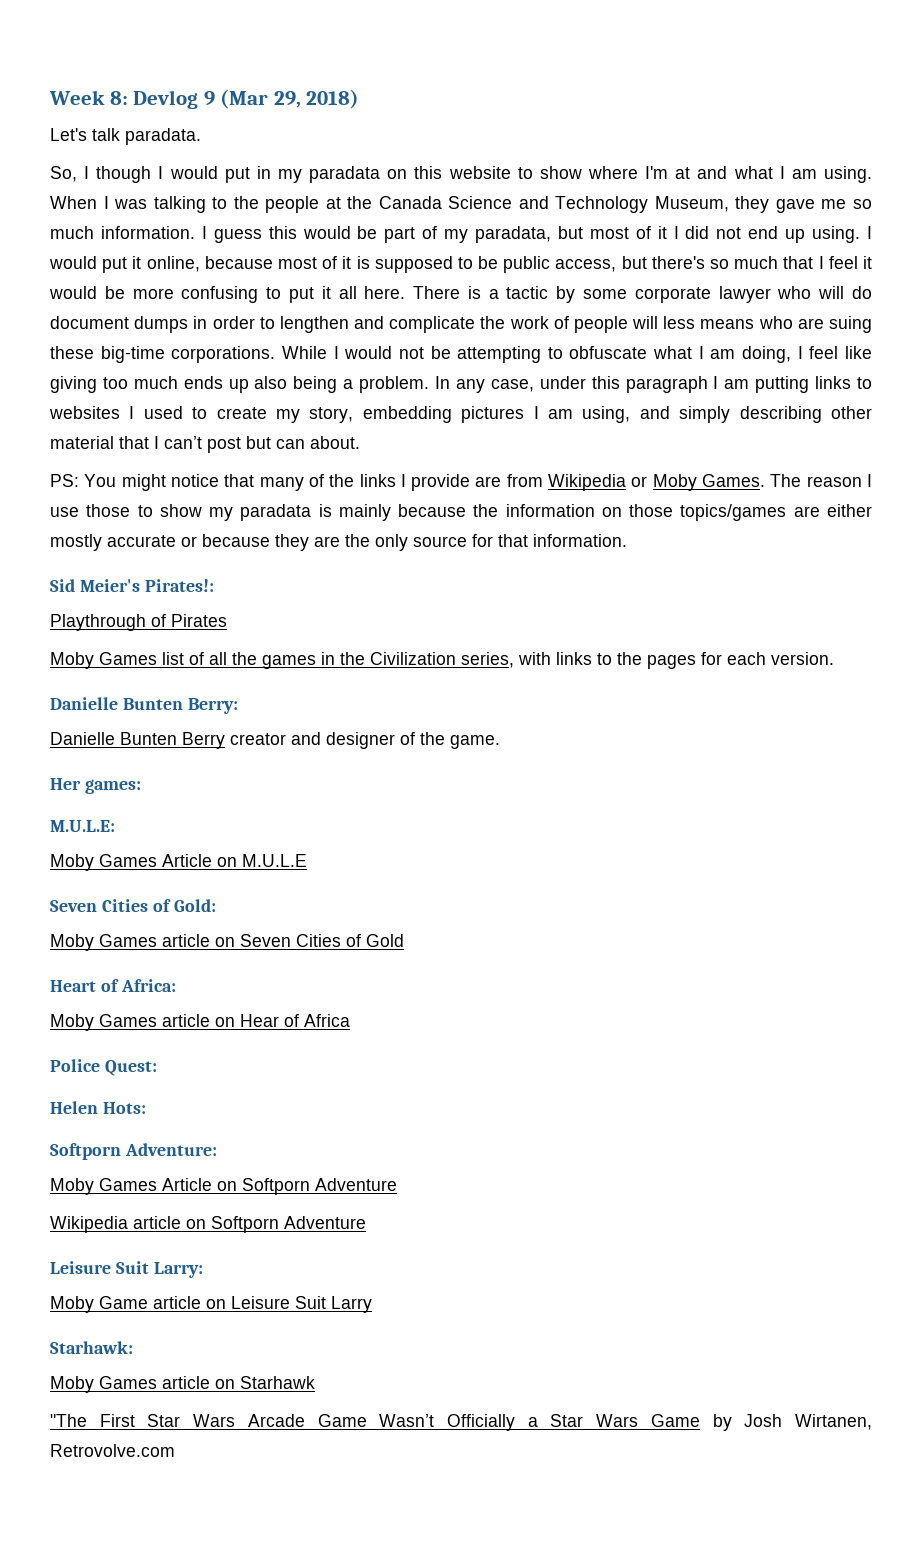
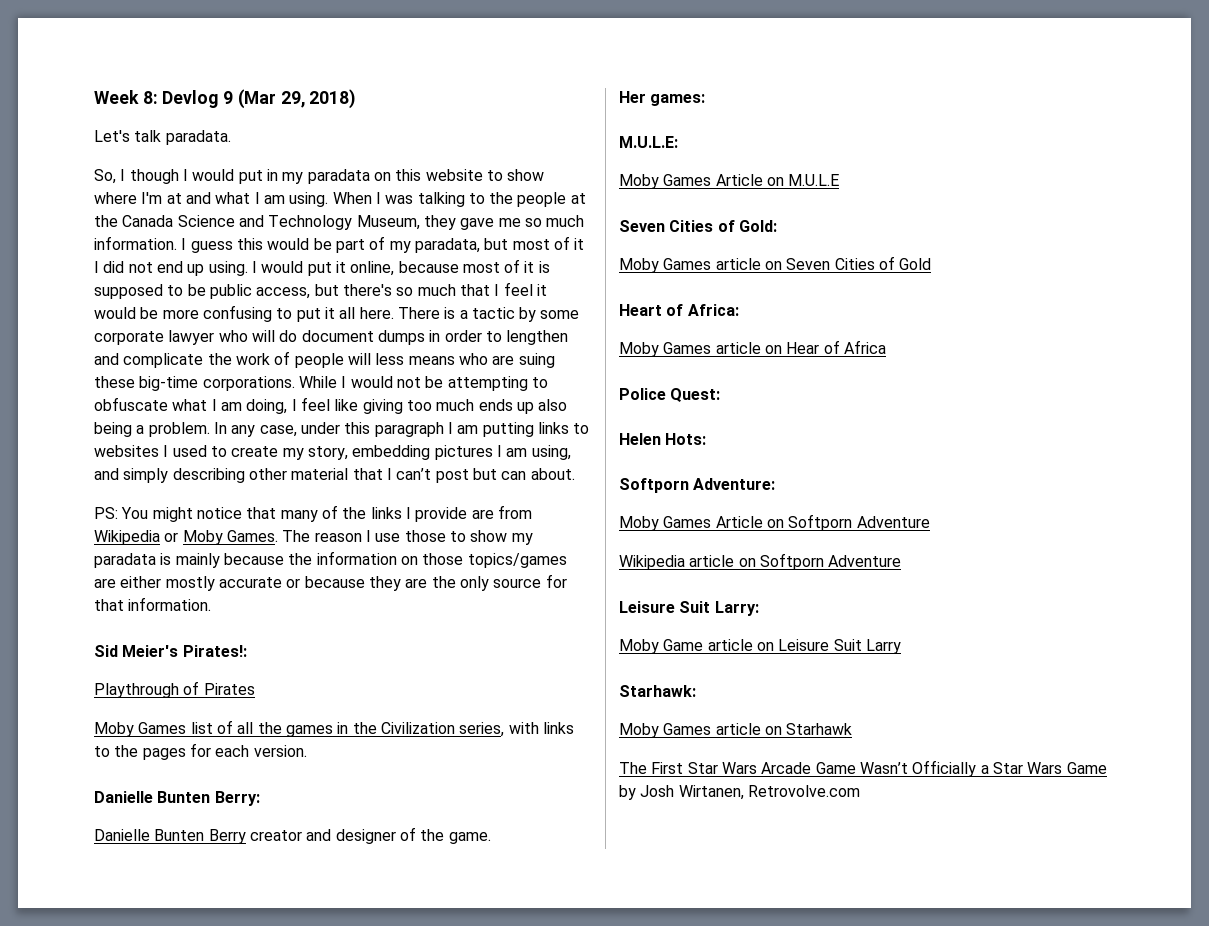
[50,1414,87,1427] "The -> [619,762,647,774] The

